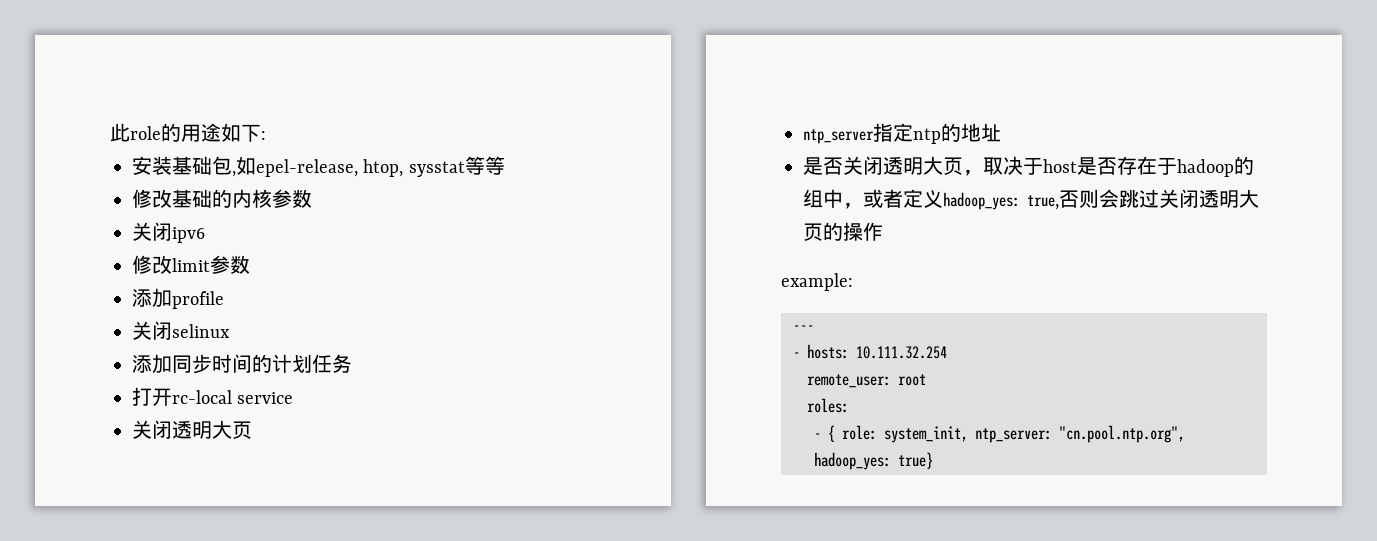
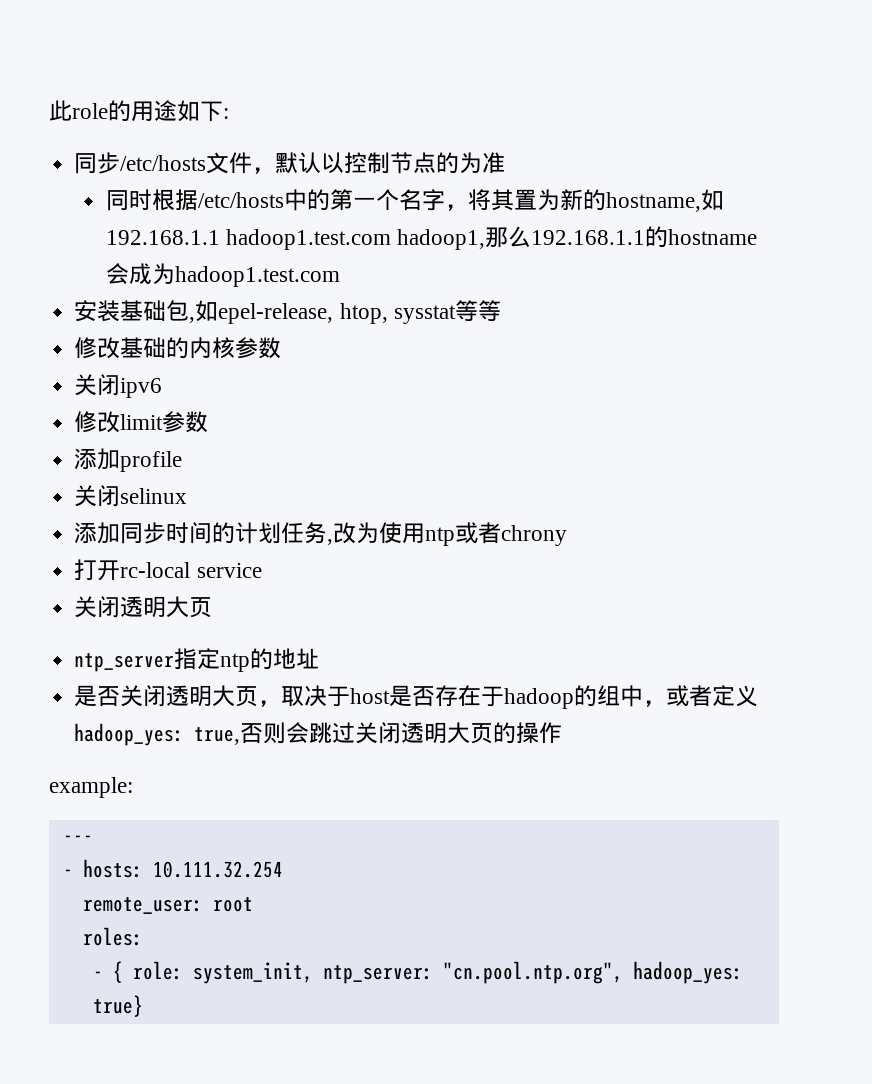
(266, 135) none -> [74,152,506,174] [105,189,724,212] [105,226,758,250] [105,263,340,287] // 同步/etc/hosts文件，默认以控制节点的为准 // 同时根据/etc/hosts中的第一个名字，将其置为新的hostname,如192.168.1.1 hadoop1.test.com hadoop1,那么192.168.1.1的hostname会成为hadoop1.test.com
(352, 363) none -> [327,522,568,546] ,改为使用ntp或者chrony

